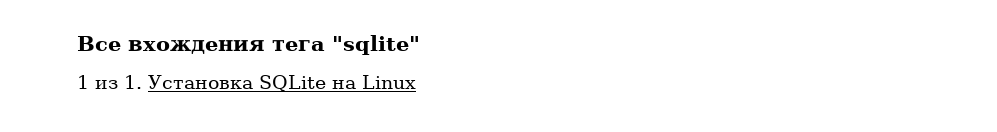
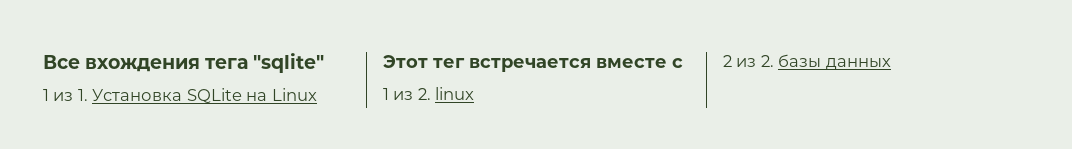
(416, 82) none -> [383,55,683,72] [383,87,475,100] [723,54,891,70] // Этот тег встречается вместе с // 1 из 2. linux // 2 из 2. базы данных

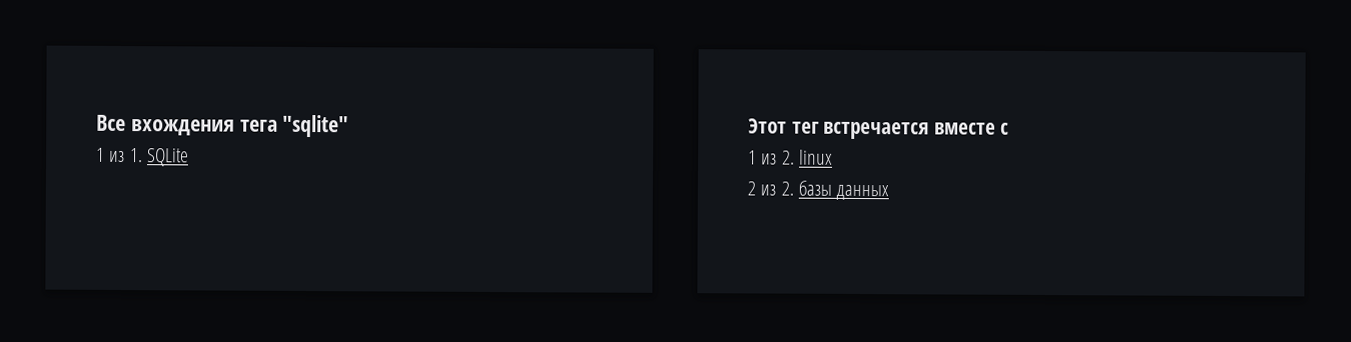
[92,89,183,102] Установка -> (143, 155) none
[246,88,317,101] на Linux -> (189, 157) none

